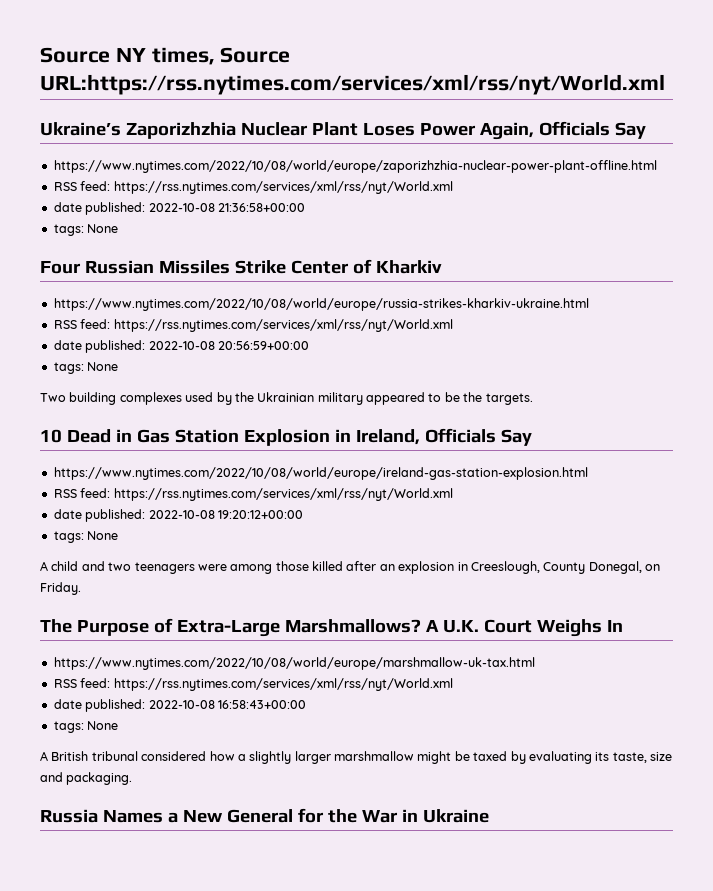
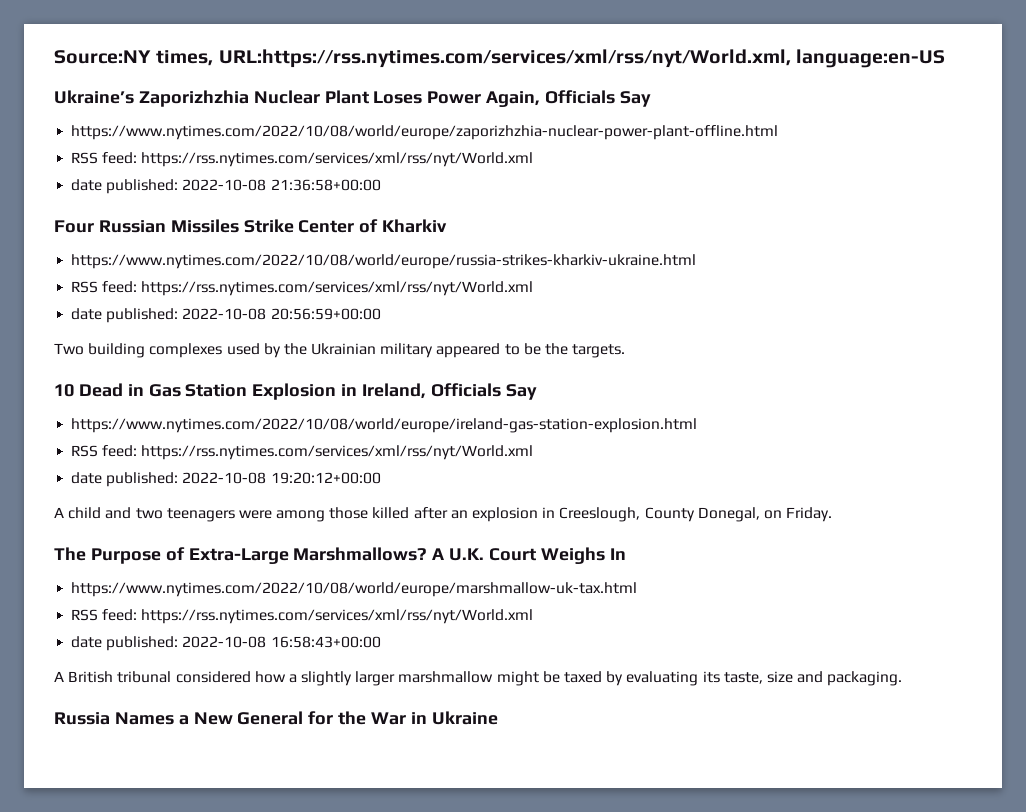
[40,47,291,65] [40,74,665,95] Source NY times, Source URL:https://rss.nytimes.com/services/xml/rss/nyt/World.xml -> [54,49,945,68] Source:NY times, URL:https://rss.nytimes.com/services/xml/rss/nyt/World.xml, language:en-US
[53,224,119,236] // tags: None -> (381, 185) none
[53,362,119,374] // tags: None -> (381, 314) none
[53,531,119,543] // tags: None -> (381, 478) none
[53,721,119,733] // tags: None -> (381, 642) none

